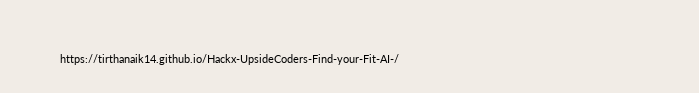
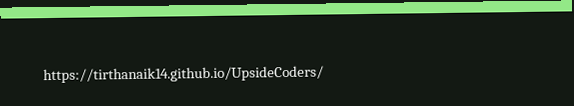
[60,54,399,65] https://tirthanaik14.github.io/Hackx-UpsideCoders-Find-your-Fit-AI-/ -> [43,65,324,84] https://tirthanaik14.github.io/UpsideCoders/

